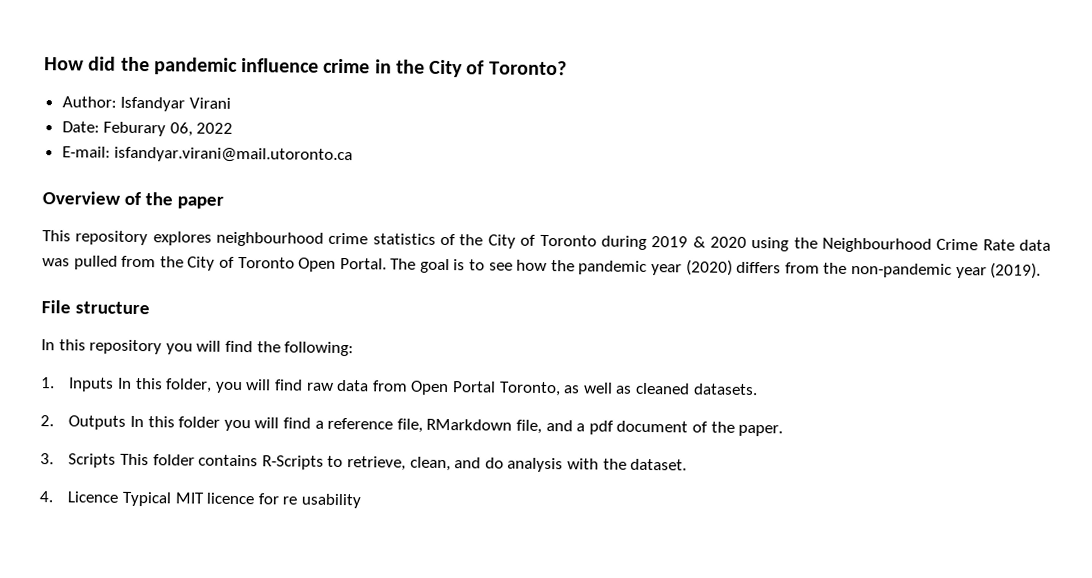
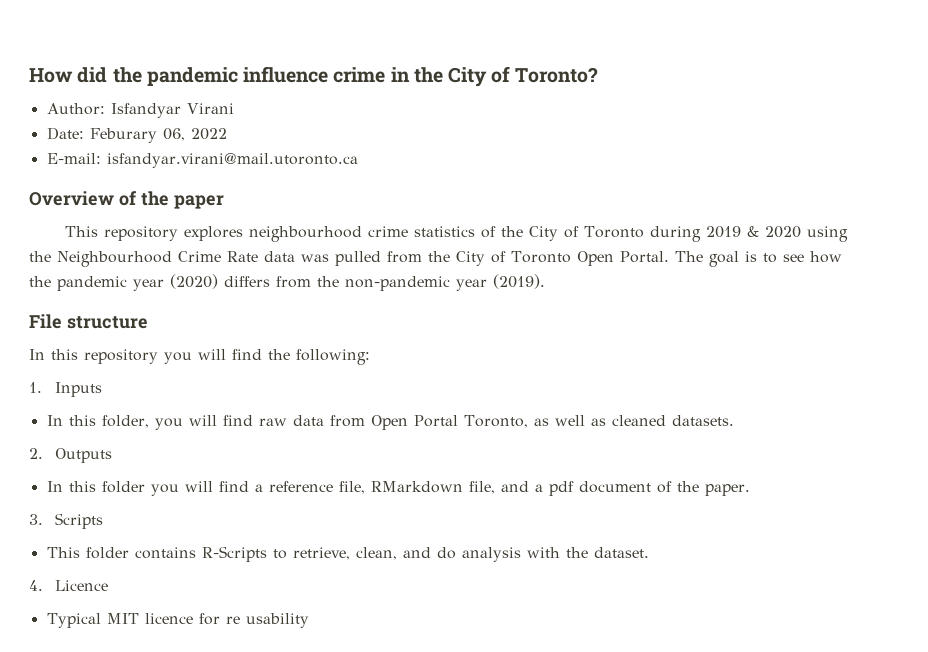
(115, 384) none -> (102, 389) //
(127, 422) none -> (112, 455) //
(117, 460) none -> (103, 521) //
(119, 497) none -> (108, 585) //

